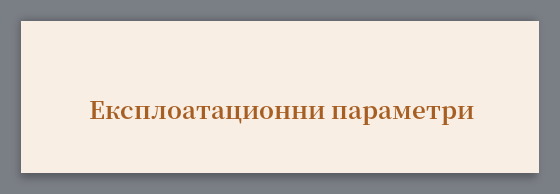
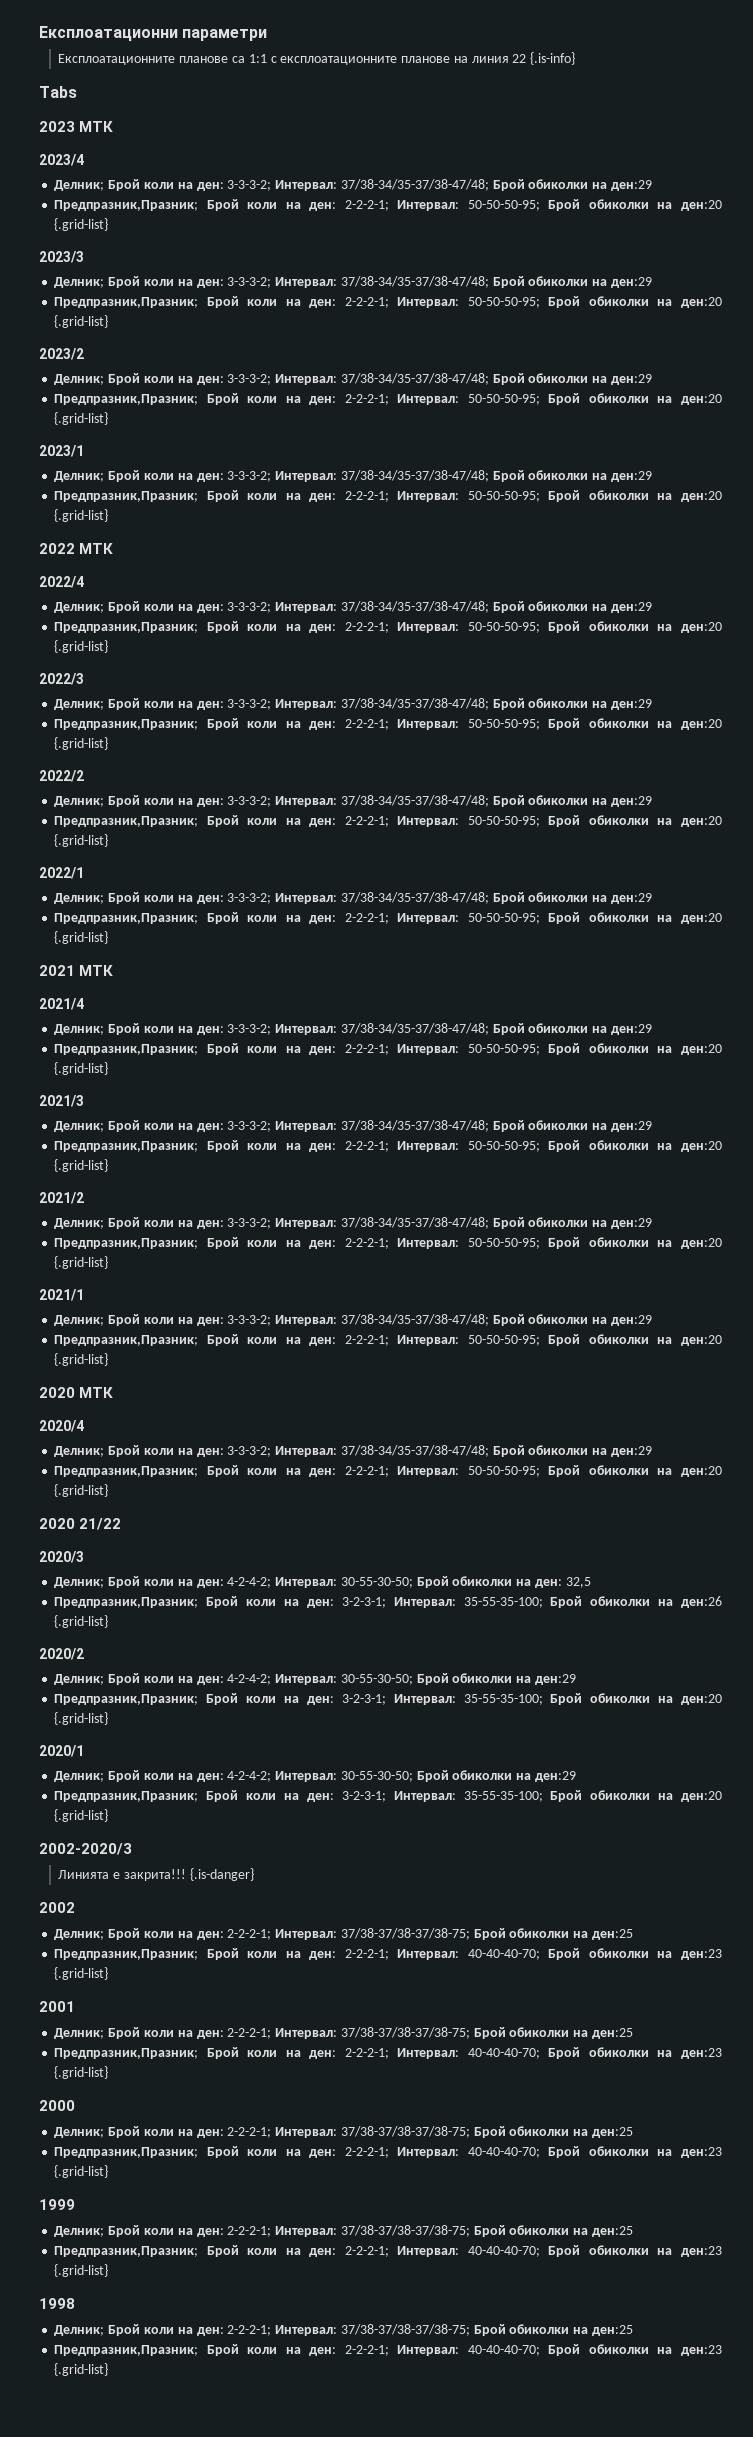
(475, 115) none -> [58,52,576,65] [39,86,77,98] [39,121,114,132] [39,154,84,166] [54,179,652,191] [54,199,722,211] [54,218,109,231] [39,251,84,263] [54,276,652,288] [54,296,722,308] [54,315,109,328] [39,348,84,360] [54,373,652,385] [54,393,722,405] [54,412,109,425] [39,445,84,457] [54,470,652,482] [54,490,722,502] [54,509,109,522] [39,543,114,554] [39,576,84,588] [54,601,652,613] [54,621,722,633] [54,640,109,653] [39,673,84,685] [54,698,652,710] [54,718,722,730] [54,737,109,750] [39,770,84,782] [54,795,652,807] [54,815,722,827] [54,834,109,847] [39,867,84,879] [54,892,652,904] [54,912,722,924] [54,931,109,944] [39,965,114,976] [39,998,84,1010] [54,1023,652,1035] [54,1043,722,1055] [54,1062,109,1075] [39,1095,84,1107] [54,1120,652,1132] [54,1140,722,1152] [54,1159,109,1172] [39,1192,84,1204] [54,1217,652,1229] [54,1237,722,1249] [54,1256,109,1269] [39,1289,84,1301] [54,1314,652,1326] [54,1334,722,1346] [54,1353,109,1366] [39,1387,114,1398] [39,1420,84,1432] [54,1445,652,1457] [54,1465,722,1477] [54,1484,109,1497] [39,1518,122,1530] [39,1551,84,1563] [54,1576,591,1588] [54,1596,722,1608] [54,1615,109,1628] [39,1648,84,1660] [54,1673,576,1685] [54,1693,722,1705] [54,1712,109,1725] [39,1745,84,1757] [54,1770,576,1782] [54,1790,722,1802] [54,1809,109,1822] [39,1843,132,1855] [58,1868,254,1881] [39,1902,75,1913] [54,1928,633,1940] [54,1948,722,1960] [54,1967,109,1980] [39,2001,75,2012] [54,2027,633,2039] [54,2047,722,2059] [54,2066,109,2079] [39,2100,75,2111] [54,2126,633,2138] [54,2146,722,2158] [54,2165,109,2178] [39,2199,75,2210] [54,2225,633,2237] [54,2245,722,2257] [54,2264,109,2277] [39,2298,75,2309] [54,2324,633,2336] [54,2344,722,2356] [54,2363,109,2376] // Експлоатационните планове са 1:1 с експлоатационните планове на линия 22 {.is-info} // Tabs // 2023 МТК // 2023/4 // Делник; Брой коли на ден: 3-3-3-2; Интервал: 37/38-34/35-37/38-47/48; Брой обиколки на ден:29 // Предпразник,Празник; Брой коли на ден: 2-2-2-1; Интервал: 50-50-50-95; Брой обиколки на ден:20 {.grid-list} // 2023/3 // Делник; Брой коли на ден: 3-3-3-2; Интервал: 37/38-34/35-37/38-47/48; Брой обиколки на ден:29 // Предпразник,Празник; Брой коли на ден: 2-2-2-1; Интервал: 50-50-50-95; Брой обиколки на ден:20 {.grid-list} // 2023/2 // Делник; Брой коли на ден: 3-3-3-2; Интервал: 37/38-34/35-37/38-47/48; Брой обиколки на ден:29 // Предпразник,Празник; Брой коли на ден: 2-2-2-1; Интервал: 50-50-50-95; Брой обиколки на ден:20 {.grid-list} // 2023/1 // Делник; Брой коли на ден: 3-3-3-2; Интервал: 37/38-34/35-37/38-47/48; Брой обиколки на ден:29 // Предпразник,Празник; Брой коли на ден: 2-2-2-1; Интервал: 50-50-50-95; Брой обиколки на ден:20 {.grid-list} // 2022 МТК // 2022/4 // Делник; Брой коли на ден: 3-3-3-2; Интервал: 37/38-34/35-37/38-47/48; Брой обиколки на ден:29 // Предпразник,Празник; Брой коли на ден: 2-2-2-1; Интервал: 50-50-50-95; Брой обиколки на ден:20 {.grid-list} // 2022/3 // Делник; Брой коли на ден: 3-3-3-2; Интервал: 37/38-34/35-37/38-47/48; Брой обиколки на ден:29 // Предпразник,Празник; Брой коли на ден: 2-2-2-1; Интервал: 50-50-50-95; Брой обиколки на ден:20 {.grid-list} // 2022/2 // Делник; Брой коли на ден: 3-3-3-2; Интервал: 37/38-34/35-37/38-47/48; Брой обиколки на ден:29 // Предпразник,Празник; Брой коли на ден: 2-2-2-1; Интервал: 50-50-50-95; Брой обиколки на ден:20 {.grid-list} // 2022/1 // Делник; Брой коли на ден: 3-3-3-2; Интервал: 37/38-34/35-37/38-47/48; Брой обиколки на ден:29 // Предпразник,Празник; Брой коли на ден: 2-2-2-1; Интервал: 50-50-50-95; Брой обиколки на ден:20 {.grid-list} // 2021 МТК // 2021/4 // Делник; Брой коли на ден: 3-3-3-2; Интервал: 37/38-34/35-37/38-47/48; Брой обиколки на ден:29 // Предпразник,Празник; Брой коли на ден: 2-2-2-1; Интервал: 50-50-50-95; Брой обиколки на ден:20 {.grid-list} // 2021/3 // Делник; Брой коли на ден: 3-3-3-2; Интервал: 37/38-34/35-37/38-47/48; Брой обиколки на ден:29 // Предпразник,Празник; Брой коли на ден: 2-2-2-1; Интервал: 50-50-50-95; Брой обиколки на ден:20 {.grid-list} // 2021/2 // Делник; Брой коли на ден: 3-3-3-2; Интервал: 37/38-34/35-37/38-47/48; Брой обиколки на ден:29 // Предпразник,Празник; Брой коли на ден: 2-2-2-1; Интервал: 50-50-50-95; Брой обиколки на ден:20 {.grid-list} // 2021/1 // Делник; Брой коли на ден: 3-3-3-2; Интервал: 37/38-34/35-37/38-47/48; Брой обиколки на ден:29 // Предпразник,Празник; Брой коли на ден: 2-2-2-1; Интервал: 50-50-50-95; Брой обиколки на ден:20 {.grid-list} // 2020 МТК // 2020/4 // Делник; Брой коли на ден: 3-3-3-2; Интервал: 37/38-34/35-37/38-47/48; Брой обиколки на ден:29 // Предпразник,Празник; Брой коли на ден: 2-2-2-1; Интервал: 50-50-50-95; Брой обиколки на ден:20 {.grid-list} // 2020 21/22 // 2020/3 // Делник; Брой коли на ден: 4-2-4-2; Интервал: 30-55-30-50; Брой обиколки на ден: 32,5 // Предпразник,Празник; Брой коли на ден: 3-2-3-1; Интервал: 35-55-35-100; Брой обиколки на ден:26 {.grid-list} // 2020/2 // Делник; Брой коли на ден: 4-2-4-2; Интервал: 30-55-30-50; Брой обиколки на ден:29 // Предпразник,Празник; Брой коли на ден: 3-2-3-1; Интервал: 35-55-35-100; Брой обиколки на ден:20 {.grid-list} // 2020/1 // Делник; Брой коли на ден: 4-2-4-2; Интервал: 30-55-30-50; Брой обиколки на ден:29 // Предпразник,Празник; Брой коли на ден: 3-2-3-1; Интервал: 35-55-35-100; Брой обиколки на ден:20 {.grid-list} // 2002-2020/3 // Линията е закрита!!! {.is-danger} // 2002 // Делник; Брой коли на ден: 2-2-2-1; Интервал: 37/38-37/38-37/38-75; Брой обиколки на ден:25 // Предпразник,Празник; Брой коли на ден: 2-2-2-1; Интервал: 40-40-40-70; Брой обиколки на ден:23 {.grid-list} // 2001 // Делник; Брой коли на ден: 2-2-2-1; Интервал: 37/38-37/38-37/38-75; Брой обиколки на ден:25 // Предпразник,Празник; Брой коли на ден: 2-2-2-1; Интервал: 40-40-40-70; Брой обиколки на ден:23 {.grid-list} // 2000 // Делник; Брой коли на ден: 2-2-2-1; Интервал: 37/38-37/38-37/38-75; Брой обиколки на ден:25 // Предпразник,Празник; Брой коли на ден: 2-2-2-1; Интервал: 40-40-40-70; Брой обиколки на ден:23 {.grid-list} // 1999 // Делник; Брой коли на ден: 2-2-2-1; Интервал: 37/38-37/38-37/38-75; Брой обиколки на ден:25 // Предпразник,Празник; Брой коли на ден: 2-2-2-1; Интервал: 40-40-40-70; Брой обиколки на ден:23 {.grid-list} // 1998 // Делник; Брой коли на ден: 2-2-2-1; Интервал: 37/38-37/38-37/38-75; Брой обиколки на ден:25 // Предпразник,Празник; Брой коли на ден: 2-2-2-1; Интервал: 40-40-40-70; Брой обиколки на ден:23 {.grid-list}

